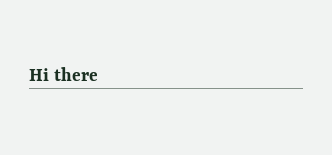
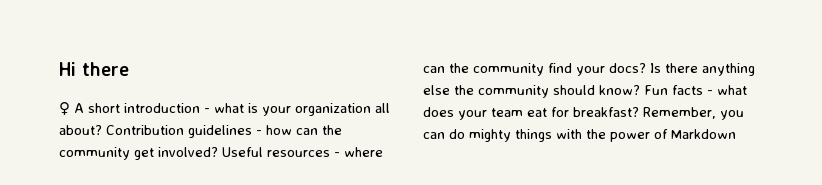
(99, 74) none -> [59,102,390,116] [59,125,342,138] [59,147,383,160] [423,63,755,76] [423,85,747,98] [423,107,744,120] [423,129,736,142] // ♀ A short introduction - what is your organization all about? Contribution guidelines - how can the community get involved? Useful resources - where can the community find your docs? Is there anything else the community should know? Fun facts - what does your team eat for breakfast? Remember, you can do mighty things with the power of Markdown

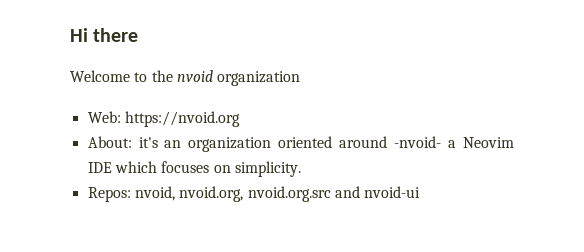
[59,102,390,116] [59,125,342,138] [59,147,383,160] [423,63,755,76] [423,85,747,98] [423,107,744,120] [423,129,736,142] ♀ A short introduction - what is your organization all about? Contribution guidelines - how can the community get involved? Useful resources - where can the community find your docs? Is there anything else the community should know? Fun facts - what does your team eat for breakfast? Remember, you can do mighty things with the power of Markdown -> [70,70,301,86] [87,111,240,127] [87,136,514,152] [87,161,301,177] [87,186,421,202] Welcome to the nvoid organization // Web: https://nvoid.org // About: it's an organization oriented around -nvoid- a Neovim IDE which focuses on simplicity. // Repos: nvoid, nvoid.org, nvoid.org.src and nvoid-ui

